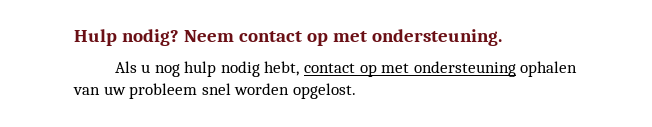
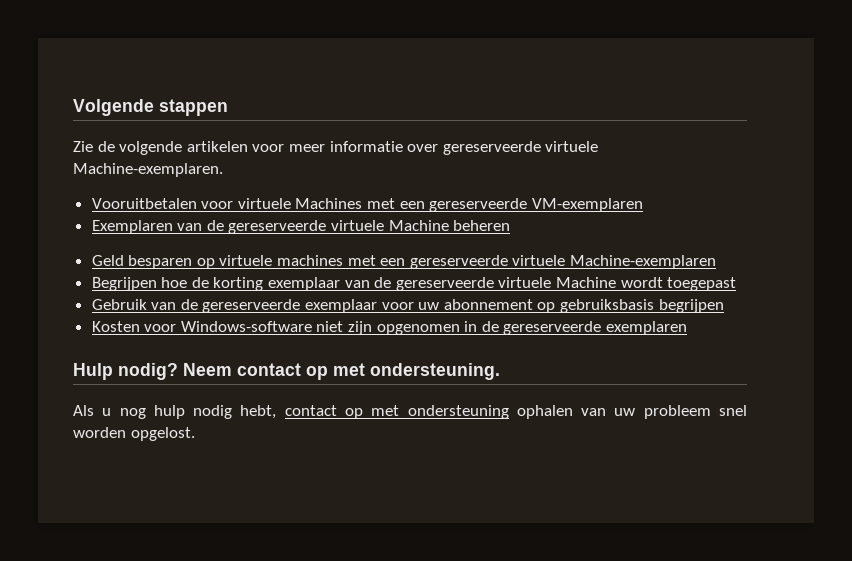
(74, 37) none -> [73,99,228,116] [73,141,599,155] [73,163,223,177] [91,198,643,212] [91,220,511,234] [91,255,717,269] [91,277,737,291] [91,299,724,313] [91,321,688,335] Volgende stappen // Zie de volgende artikelen voor meer informatie over gereserveerde virtuele Machine-exemplaren. // Vooruitbetalen voor virtuele Machines met een gereserveerde VM-exemplaren // Exemplaren van de gereserveerde virtuele Machine beheren // Geld besparen op virtuele machines met een gereserveerde virtuele Machine-exemplaren // Begrijpen hoe de korting exemplaar van de gereserveerde virtuele Machine wordt toegepast // Gebruik van de gereserveerde exemplaar voor uw abonnement op gebruiksbasis begrijpen // Kosten voor Windows-software niet zijn opgenomen in de gereserveerde exemplaren //

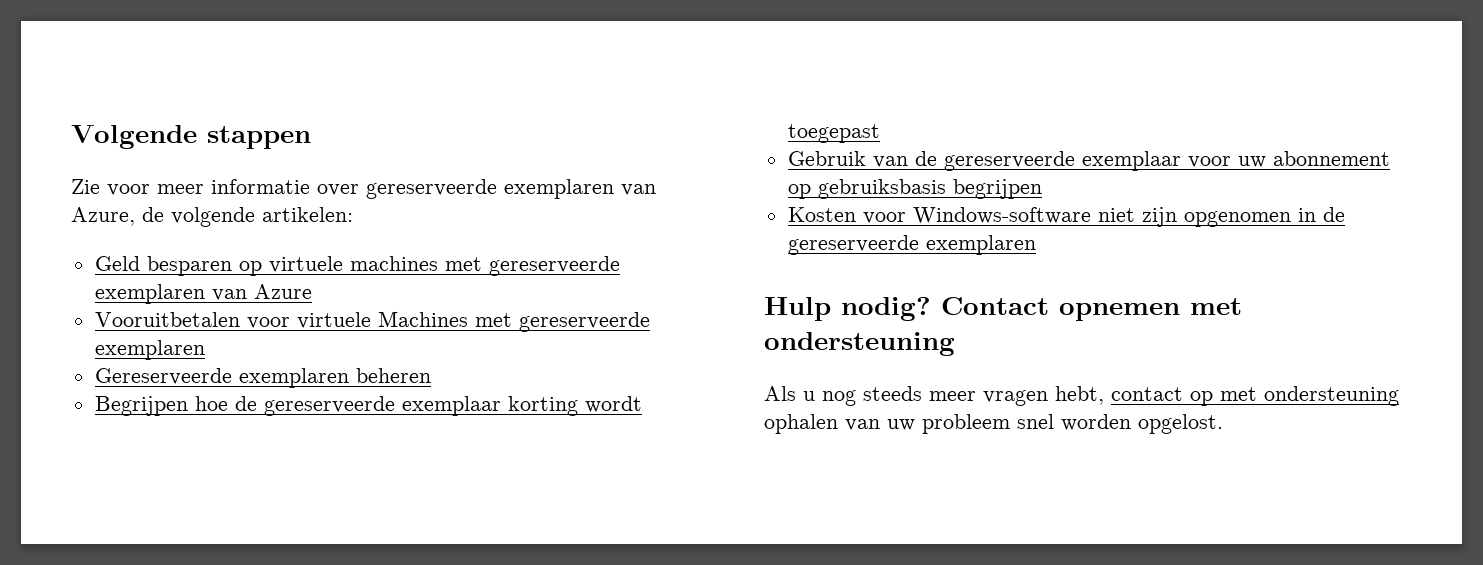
[97,141,248,155] de volgende artikelen -> (100, 186) none
[545,141,599,152] [73,163,223,177] [91,198,643,212] [91,220,511,234] virtuele Machine-exemplaren. // Vooruitbetalen voor virtuele Machines met een gereserveerde VM-exemplaren // Exemplaren van de gereserveerde virtuele Machine beheren -> [504,179,656,199] [71,207,353,227] exemplaren van Azure, de volgende artikelen:
[380,255,717,269] [91,277,617,291] een gereserveerde virtuele Machine-exemplaren // Begrijpen hoe de korting exemplaar van de gereserveerde virtuele Machine -> [488,256,620,276] [94,284,312,304] [94,311,650,332] [94,340,205,360] [94,368,431,388] [94,396,578,416] gereserveerde exemplaren van Azure // Vooruitbetalen voor virtuele Machines met gereserveerde exemplaren // Gereserveerde exemplaren beheren // Begrijpen hoe de gereserveerde exemplaar korting
[183,363,500,380] Neem contact op met ondersteuning. -> [941,297,1242,321] [764,332,955,356] Contact opnemen met ondersteuning
[153,405,233,419] hulp nodig -> [863,386,1048,406] steeds meer vragen

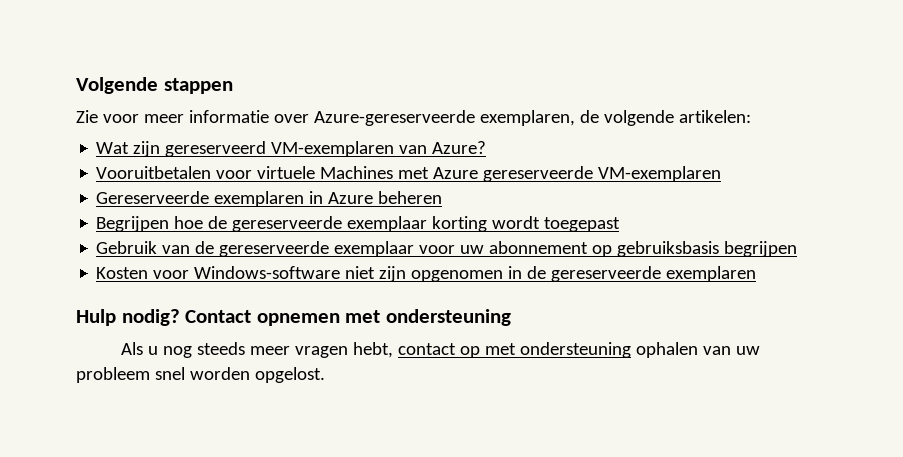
[366,179,656,199] [71,207,135,226] gereserveerde exemplaren van Azure, -> [313,110,575,126] Azure-gereserveerde exemplaren,
[94,256,620,276] [94,284,312,304] Geld besparen op virtuele machines met gereserveerde exemplaren van Azure -> [96,141,487,157] Wat zijn gereserveerd VM-exemplaren van Azure?
[518,312,650,332] [94,340,205,360] gereserveerde exemplaren -> [433,166,722,182] Azure gereserveerde VM-exemplaren
(349, 378) none -> [309,191,374,204] in Azure

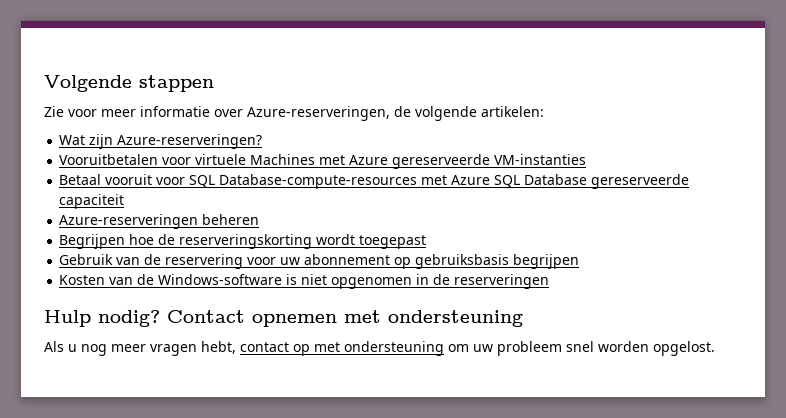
[313,110,575,126] Azure-gereserveerde exemplaren, -> [247,106,390,121] Azure-reserveringen,
[165,141,487,157] gereserveerd VM-exemplaren van Azure? -> [117,134,263,149] Azure-reserveringen?
[598,166,722,182] [96,191,374,207] VM-exemplaren // Gereserveerde exemplaren in Azure -> [494,154,587,165] [59,174,690,189] [59,194,125,209] [59,214,199,229] VM-instanties // Betaal vooruit voor SQL Database-compute-resources met Azure SQL Database gereserveerde capaciteit // Azure-reserveringen
[232,216,488,232] gereserveerde exemplaar korting -> [179,234,313,249] reserveringskorting
[219,241,415,257] gereserveerde exemplaar -> [165,254,244,269] reservering
[153,266,407,282] voor Windows-software niet zijn -> [109,274,328,285] van de Windows-software is niet
[551,266,757,282] gereserveerde exemplaren -> [454,274,550,289] reserveringen
[197,342,246,355] steeds -> (107, 350) none
[636,342,732,358] ophalen van -> [448,344,469,352] om

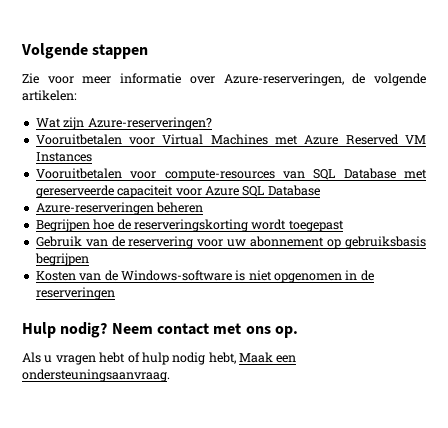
[195,154,247,165] virtuele -> [162,134,204,145] Virtual
[392,154,587,169] [59,174,448,189] gereserveerde VM-instanties // Betaal vooruit voor SQL Database-compute-resources met -> [345,134,426,145] [35,152,92,162] [35,168,427,181] [35,185,202,198] Reserved VM Instances // Vooruitbetalen voor compute-resources van SQL Database met gereserveerde capaciteit voor
[591,174,690,189] [59,194,125,209] gereserveerde capaciteit -> (320, 190) none
[167,310,523,327] [44,341,715,356] Contact opnemen met ondersteuning // Als u nog meer vragen hebt, contact op met ondersteuning om uw probleem snel worden opgelost. -> [111,323,298,338] [22,352,297,365] [22,369,170,382] Neem contact met ons op. // Als u vragen hebt of hulp nodig hebt, Maak een ondersteuningsaanvraag.

